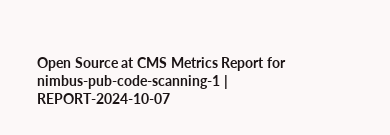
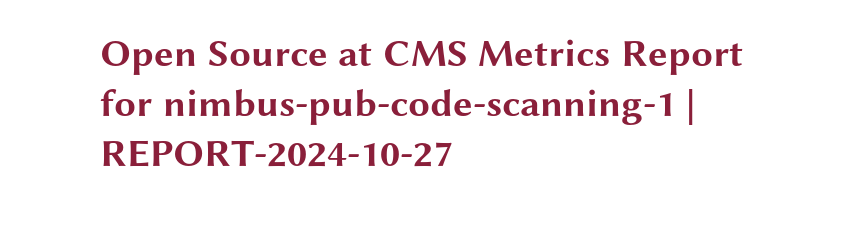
[37,93,170,104] REPORT-2024-10-07 -> [100,140,453,167] REPORT-2024-10-27

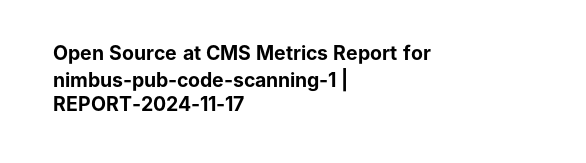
[100,140,453,167] REPORT-2024-10-27 -> [53,96,244,111] REPORT-2024-11-17

